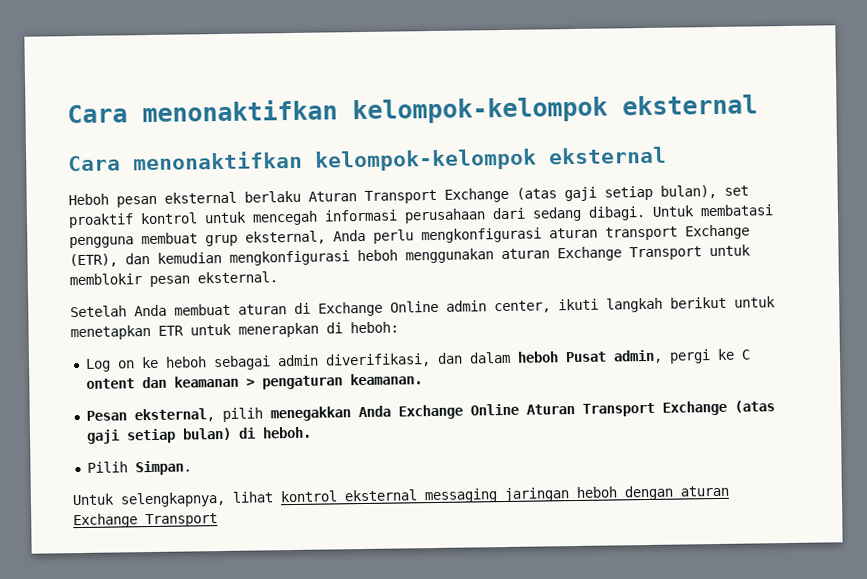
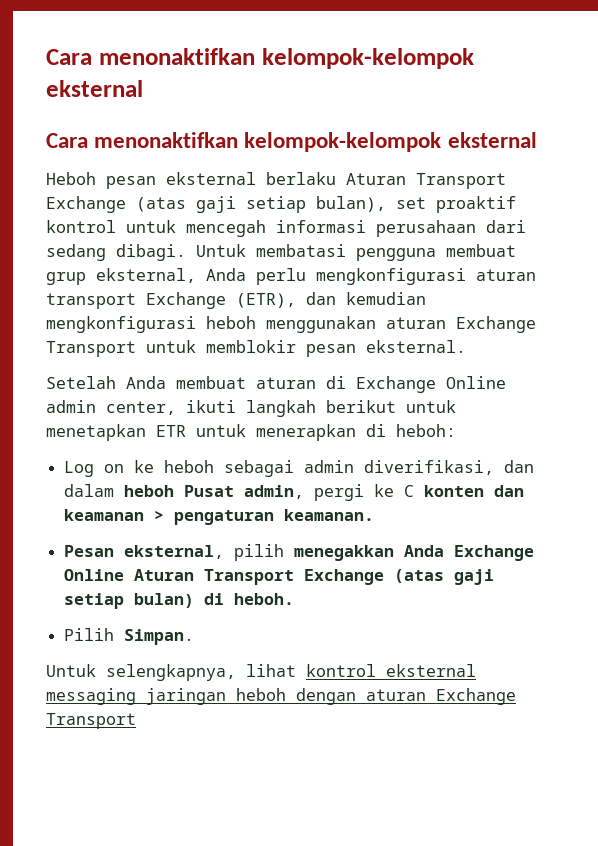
[85,378,135,389] ontent -> [424,485,485,497] konten

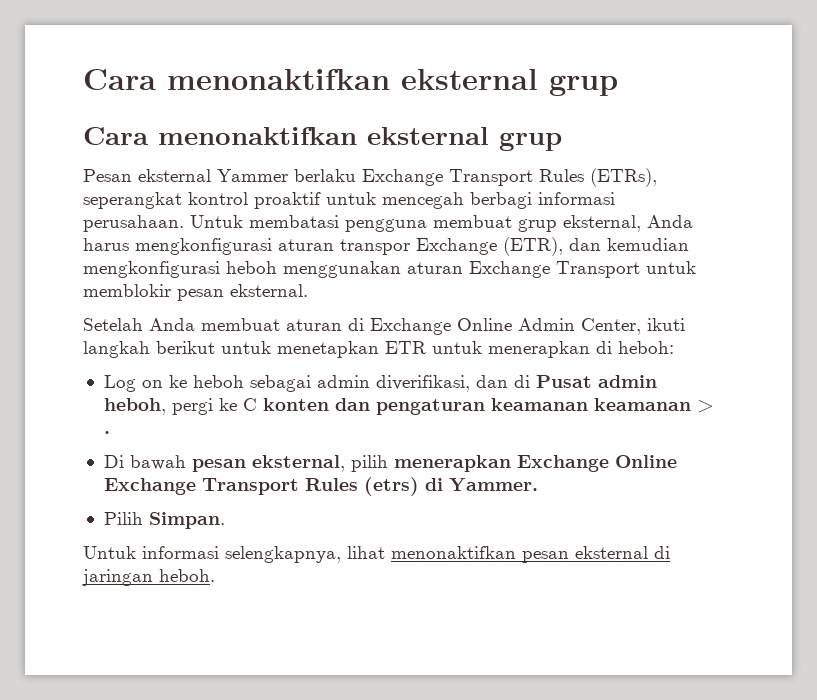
[46,48,474,69] [46,80,143,97] [46,132,537,152] [46,172,506,189] [46,196,516,213] [46,220,526,237] [46,244,186,261] Cara menonaktifkan kelompok-kelompok eksternal // Cara menonaktifkan kelompok-kelompok eksternal // Heboh pesan eksternal berlaku Aturan Transport Exchange (atas gaji setiap bulan), set proaktif kontrol untuk mencegah informasi perusahaan dari sedang dibagi. -> [83,69,618,96] [83,127,562,151] [83,168,657,187] [83,192,615,209] [83,215,184,232] Cara menonaktifkan eksternal grup // Cara menonaktifkan eksternal grup // Pesan eksternal Yammer berlaku Exchange Transport Rules (ETRs), seperangkat kontrol proaktif untuk mencegah berbagi informasi perusahaan.
[256,268,306,285] perlu -> [83,238,129,251] harus
[46,293,136,309] transport -> [340,239,410,255] transpor
[46,400,176,415] admin center, -> [518,318,641,335] Admin Center,
[64,484,305,499] dalam heboh Pusat admin, -> [513,375,657,388] [103,398,166,415] di Pusat admin heboh,
[64,509,375,525] [64,544,535,561] [64,569,495,585] [64,593,295,609] keamanan > pengaturan keamanan. // Pesan eksternal, pilih menegakkan Anda Exchange Online Aturan Transport Exchange (atas gaji setiap bulan) di heboh. -> [375,398,714,415] [103,431,110,434] [103,455,677,472] [103,477,538,496] pengaturan keamanan keamanan > . // Di bawah pesan eksternal, pilih menerapkan Exchange Online Exchange Transport Rules (etrs) di Yammer.
(96, 670) none -> [142,546,219,559] informasi
[306,664,476,677] [46,688,516,705] [46,713,136,729] kontrol eksternal messaging jaringan heboh dengan aturan Exchange Transport -> [391,546,670,563] [82,569,215,586] menonaktifkan pesan eksternal di jaringan heboh.

